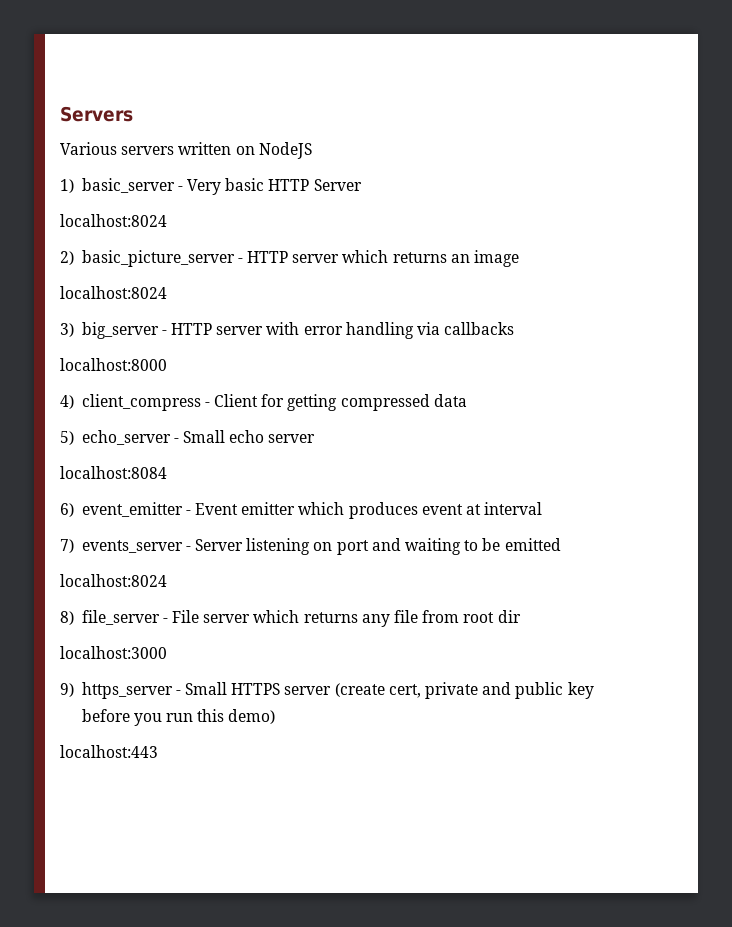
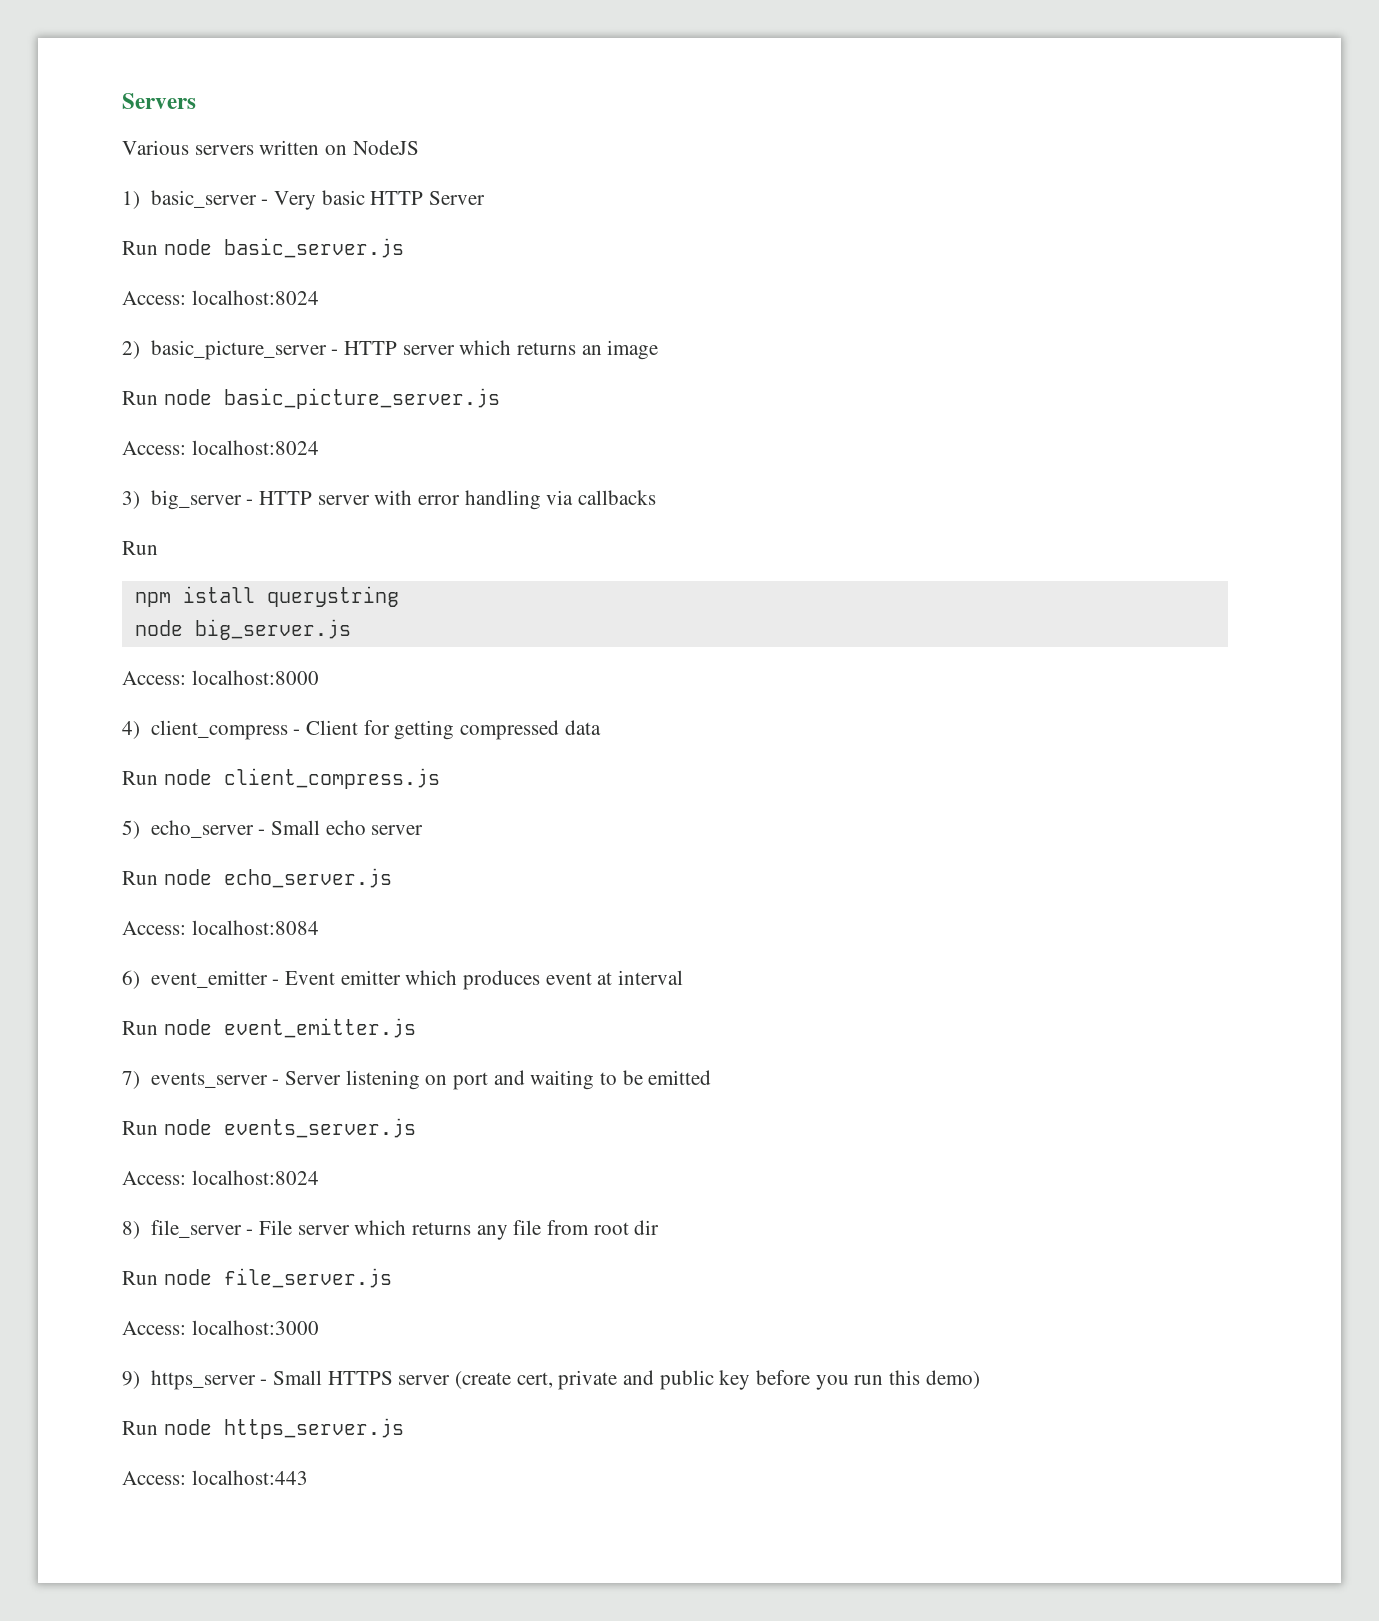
(362, 185) none -> [122,238,404,258] [122,291,186,305] Run node basic_server.js // Access:
(520, 258) none -> [122,388,500,409] [122,441,186,455] Run node basic_picture_server.js // Access:
(515, 328) none -> [122,541,158,555] [134,586,399,607] [134,619,351,640] [122,671,186,685] Run // npm istall querystring // node big_server.js // Access:
(467, 400) none -> [122,768,440,789] // Run node client_compress.js
(316, 438) none -> [122,868,392,888] [122,921,186,935] Run node echo_server.js // Access:
(543, 508) none -> [122,1018,416,1038] // Run node event_emitter.js
(561, 544) none -> [122,1118,416,1138] [122,1171,186,1185] Run node events_server.js // Access:
(521, 616) none -> [122,1268,392,1288] [122,1321,186,1335] Run node file_server.js // Access:
(276, 716) none -> [122,1418,404,1439] [122,1471,186,1485] Run node https_server.js // Access:

